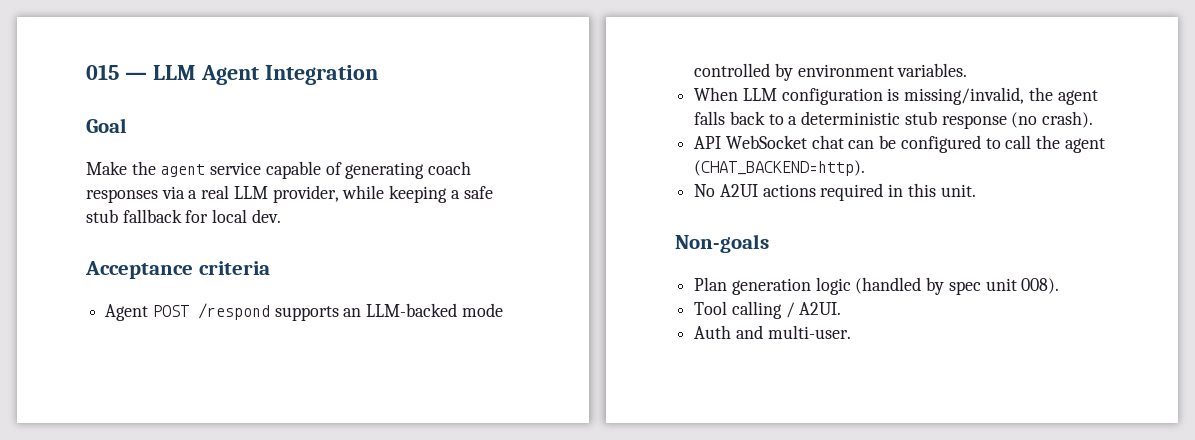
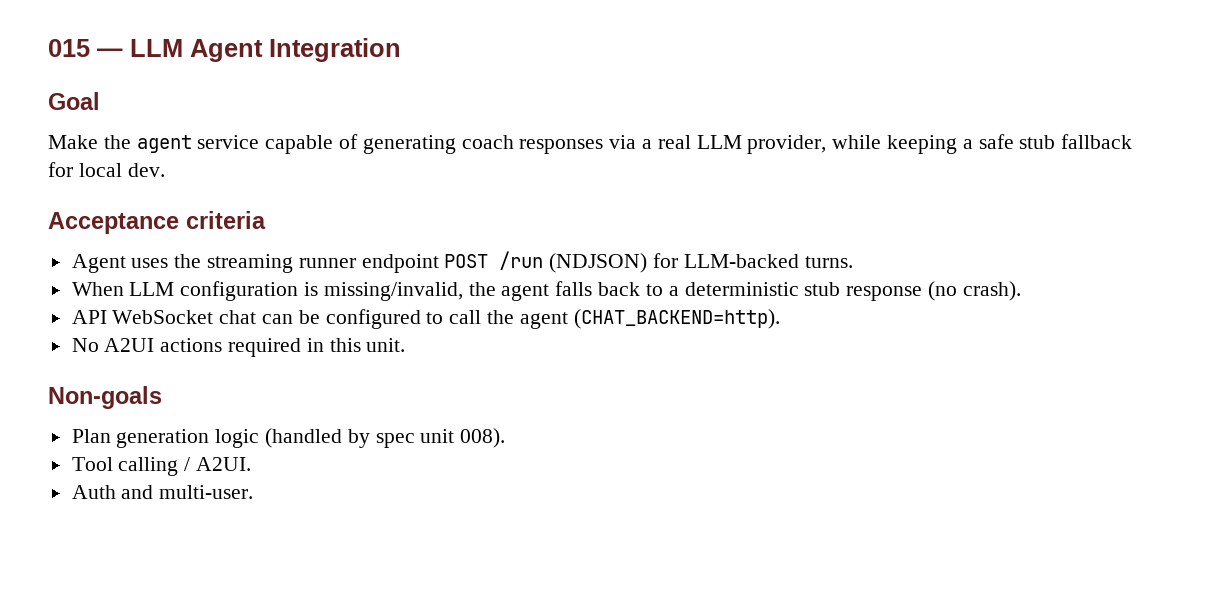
[152,303,503,321] [694,63,968,81] POST /respond supports an LLM-backed mode controlled by environment variables. -> [131,251,853,273] uses the streaming runner endpoint POST /run (NDJSON) for LLM-backed turns.

